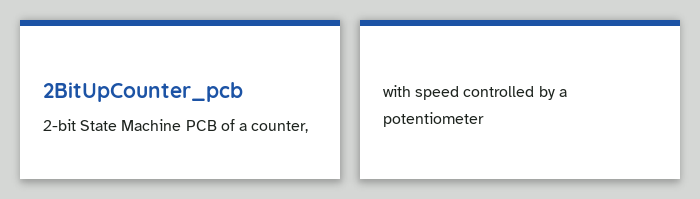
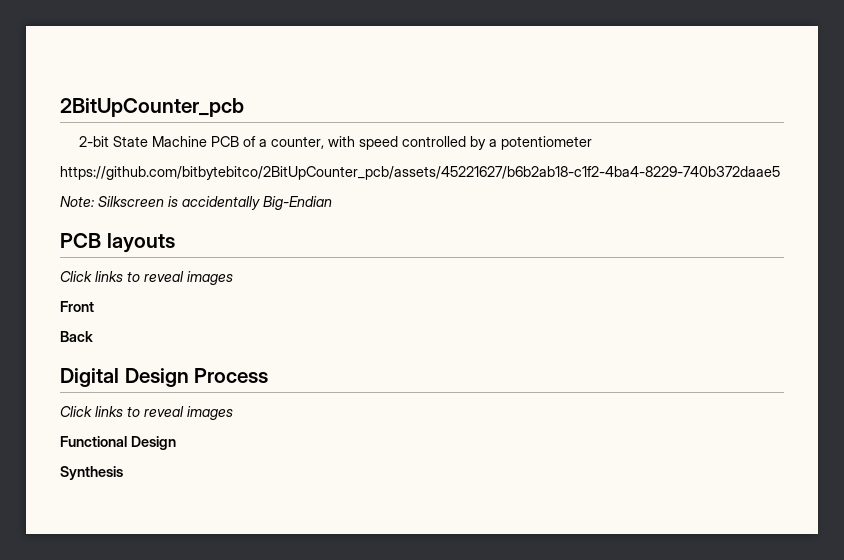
(484, 119) none -> [60,166,780,180] [60,196,332,210] [60,233,175,253] [60,271,233,285] [60,301,94,312] [60,331,93,342] [60,368,269,387] [60,406,233,420] [60,436,176,450] [60,466,123,480] // https://github.com/bitbytebitco/2BitUpCounter_pcb/assets/45221627/b6b2ab18-c1f2-4ba4-8229-740b372daae5 // Note: Silkscreen is accidentally Big-Endian // PCB layouts // Click links to reveal images // Front // Back // Digital Design Process // Click links to reveal images // Functional Design // Synthesis

